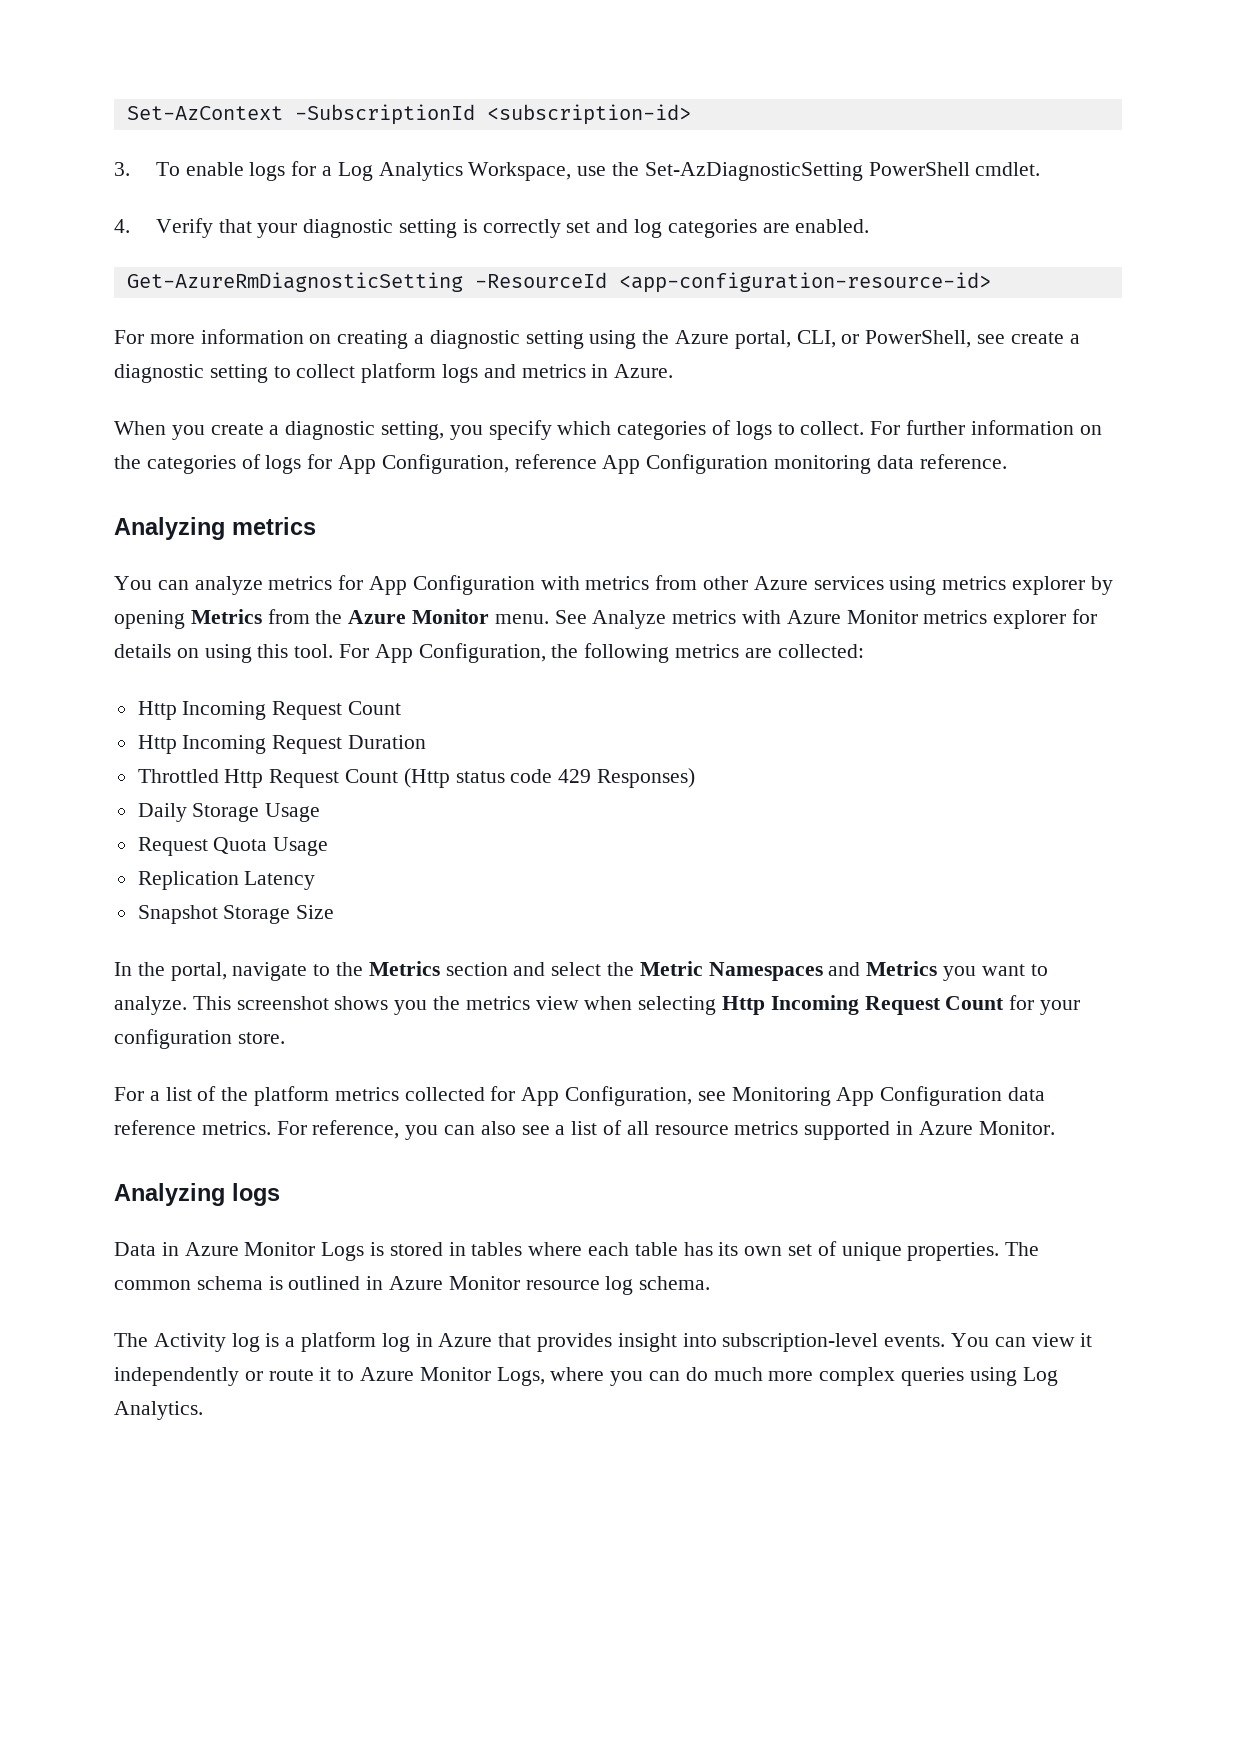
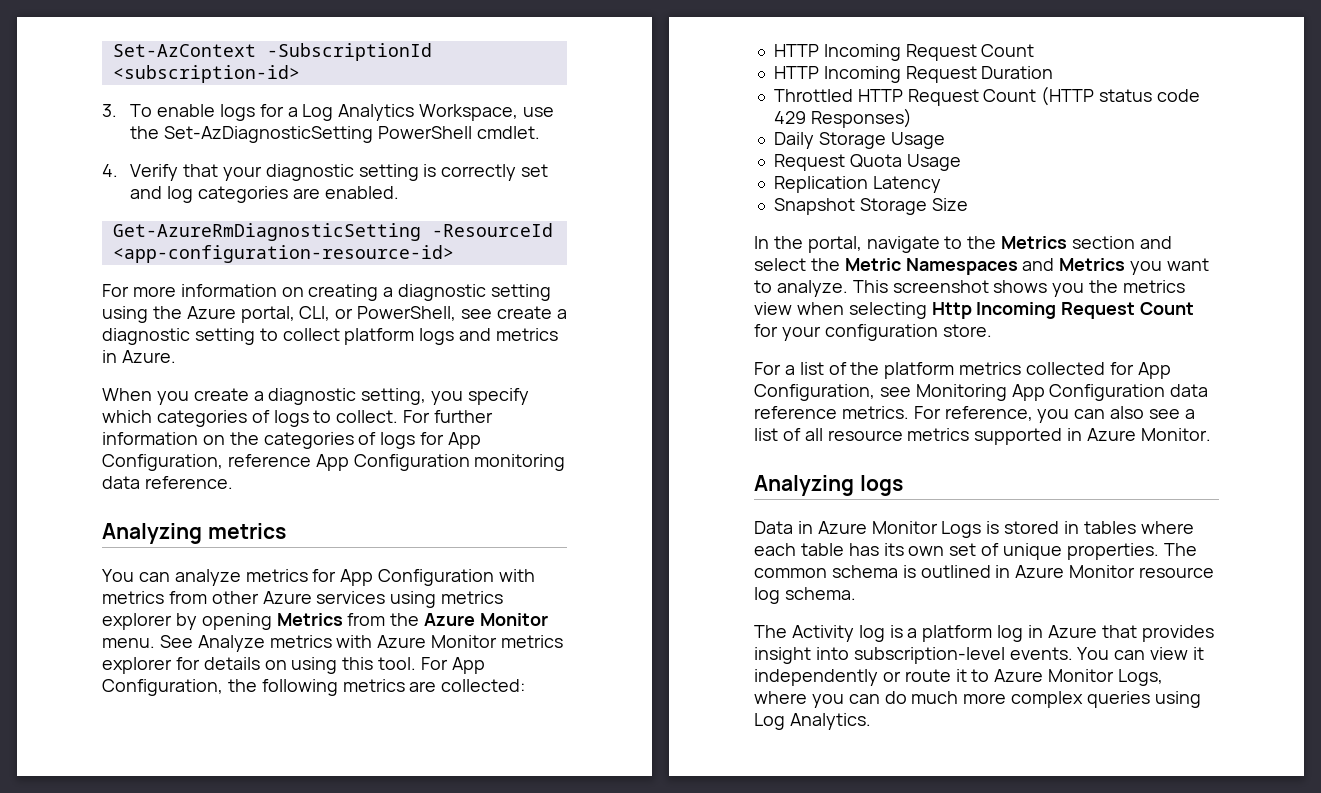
[137,701,177,720] Http -> [773,44,819,57] HTTP
[137,735,177,754] Http -> [773,66,819,79] HTTP
[224,768,450,788] Http Request Count (Http -> [857,86,1095,106] HTTP Request Count (HTTP

